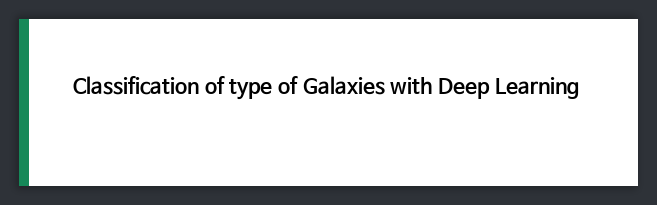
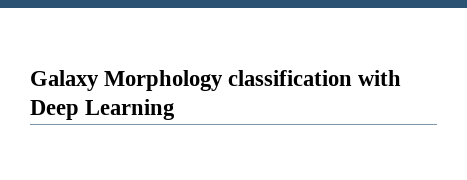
[73,76,385,100] Classification of type of Galaxies -> [30,70,353,91] Galaxy Morphology classification

